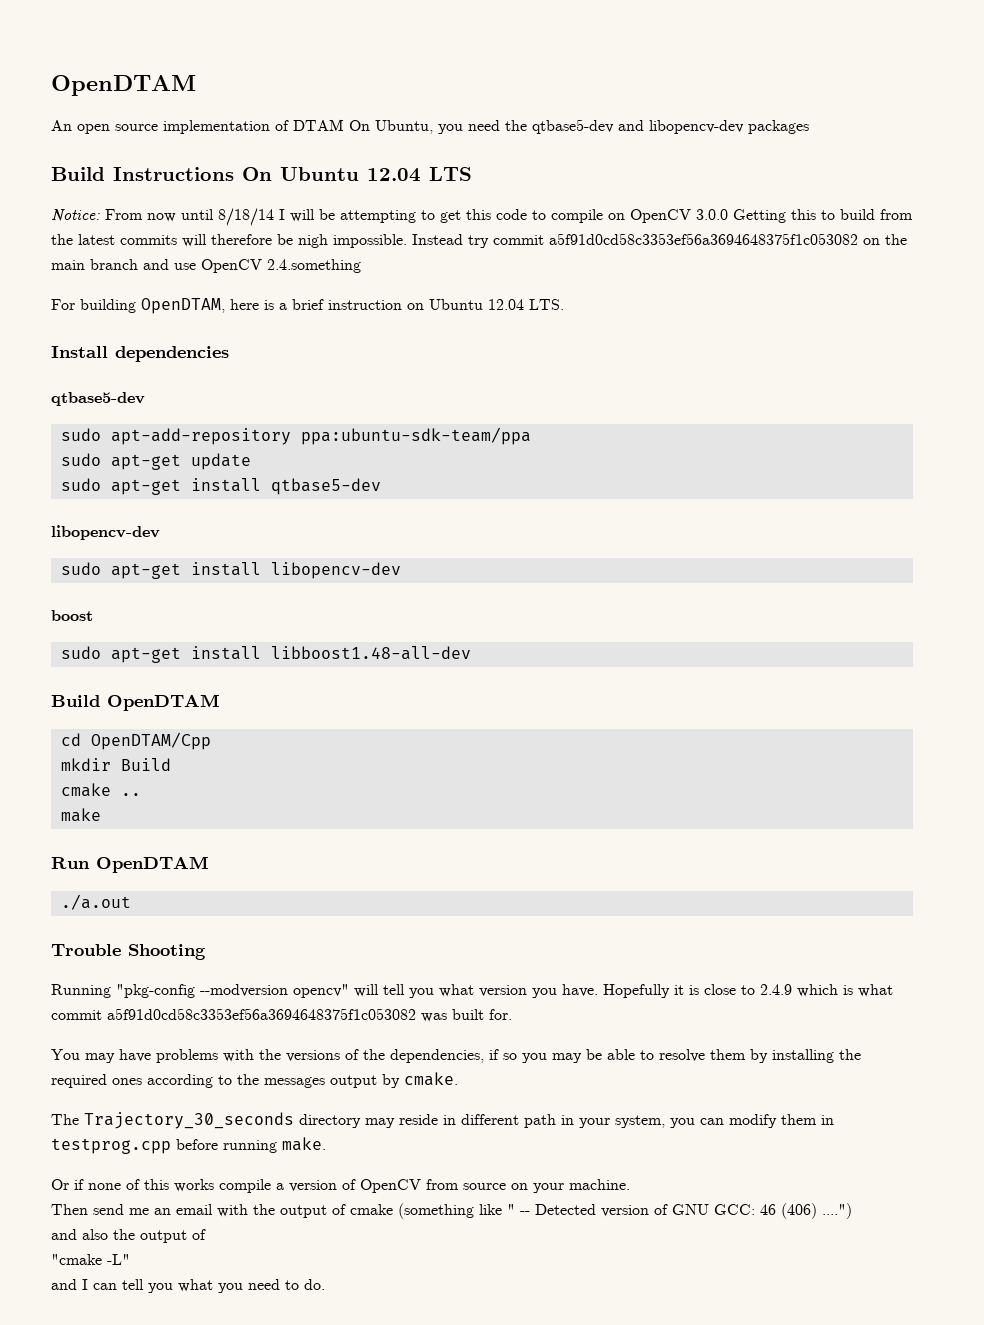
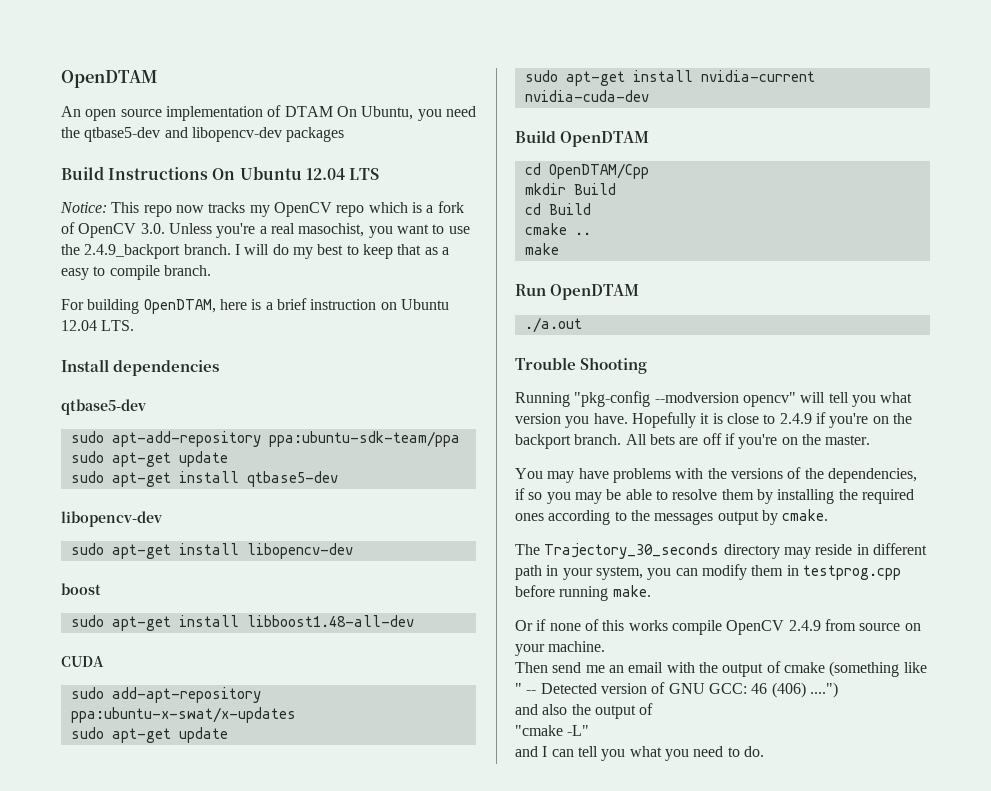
[105,208,913,226] [51,233,907,248] [51,259,361,273] From now until 8/18/14 I will be attempting to get this code to compile on OpenCV 3.0.0 Getting this to build from the latest commits will therefore be nigh impossible. Instead try commit a5f91d0cd58c3353ef56a3694648375f1c053082 on the main branch and use OpenCV 2.4.something -> [111,201,464,217] [61,222,470,238] [61,244,449,259] [61,265,211,280] This repo now tracks my OpenCV repo which is a fork of OpenCV 3.0. Unless you're a real masochist, you want to use the 2.4.9_backport branch. I will do my best to keep that as a easy to compile branch.
(471, 653) none -> [61,656,104,667] [70,687,261,703] [70,707,296,723] [70,727,228,743] [524,70,815,86] [524,90,649,102] // CUDA // sudo add-apt-repository ppa:ubuntu-x-swat/x-updates // sudo apt-get update // sudo apt-get install nvidia-current nvidia-cuda-dev
(171, 764) none -> [524,203,591,215] // cd Build
[797,984,893,997] [51,1008,512,1022] which is what commit a5f91d0cd58c3353ef56a3694648375f1c053082 was built for. -> [815,412,912,428] [515,433,871,449] if you're on the backport branch. All bets are off if you're on the master.
[276,1179,421,1193] a version of OpenCV -> [726,620,821,635] OpenCV 2.4.9

